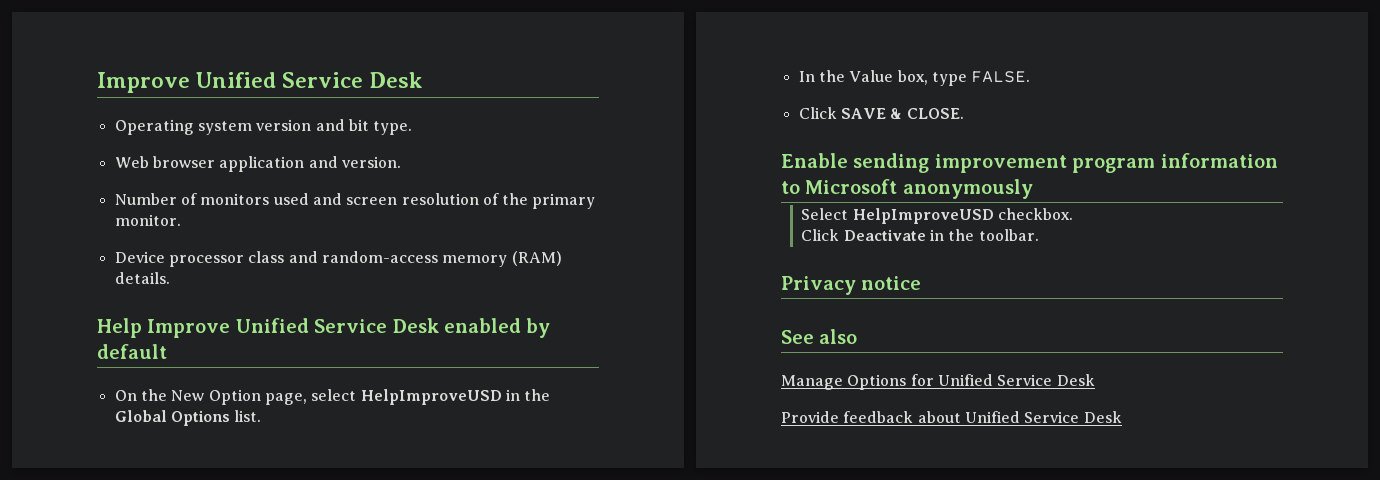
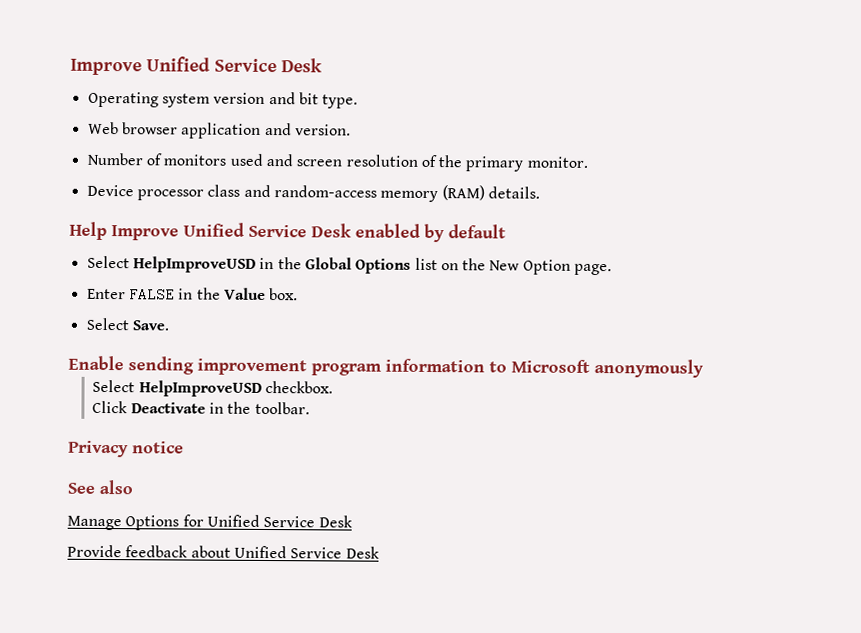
[114,389,357,405] On the New Option page, select -> [86,255,130,269] Select
[234,410,262,422] [798,70,1031,86] [798,107,964,119] list. // In the Value box, type FALSE. // Click SAVE & CLOSE. -> [414,257,613,276] [86,287,299,302] [85,317,169,331] list on the New Option page. // Enter FALSE in the Value box. // Select Save.

